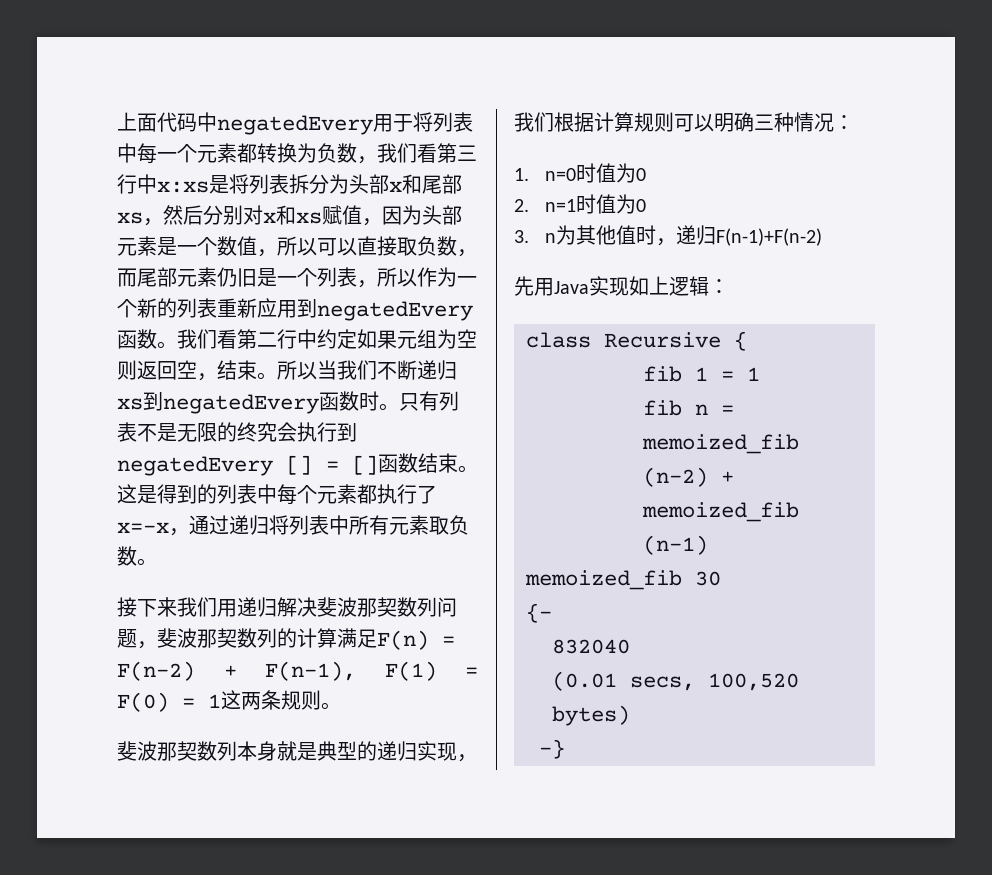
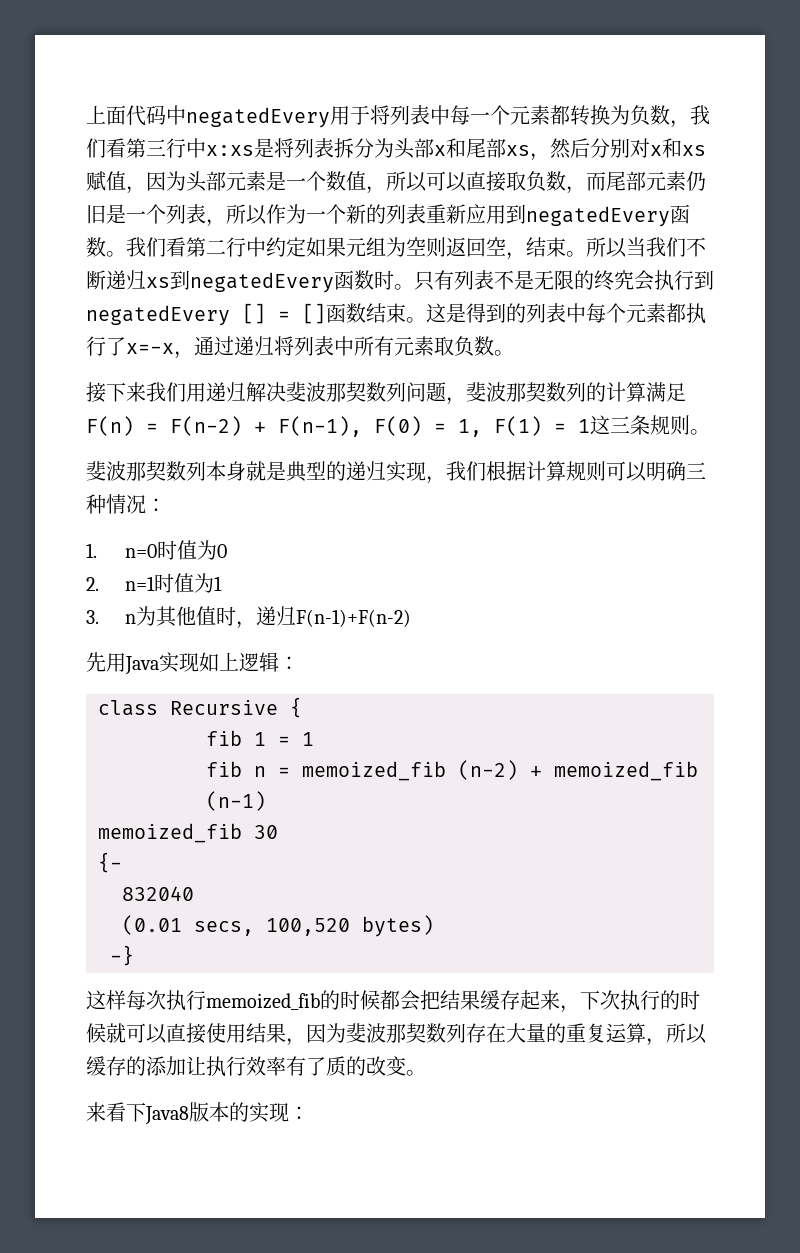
[384,661,478,681] [117,690,261,712] F(1) = F(0) = 1这两 -> [374,415,630,437] F(0) = 1, F(1) = 1这三
[636,199,647,212] 0 -> [213,576,222,591] 1
(565, 749) none -> [86,990,700,1013] [86,1023,707,1046] [86,1056,426,1077] [86,1102,309,1125] // 这样每次执行memoized_fib的时候都会把结果缓存起来，下次执行的时候就可以直接使用结果，因为斐波那契数列存在大量的重复运算，所以缓存的添加让执行效率有了质的改变。 // 来看下Java8版本的实现：

